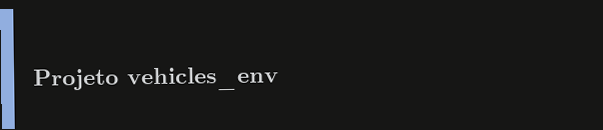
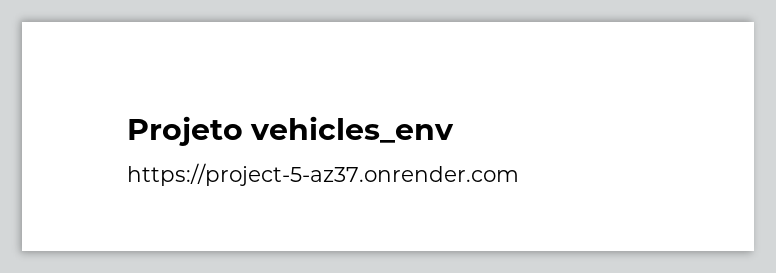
(279, 79) none -> [127,163,519,186] // https://project-5-az37.onrender.com

